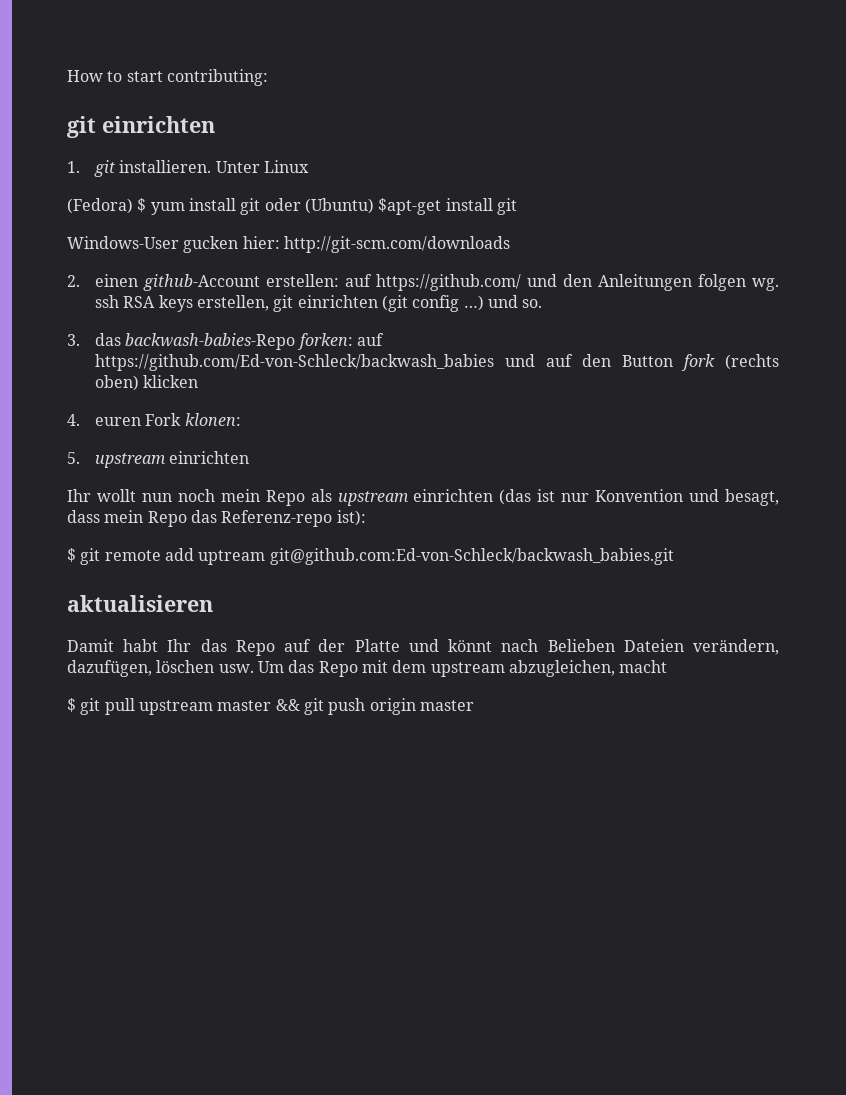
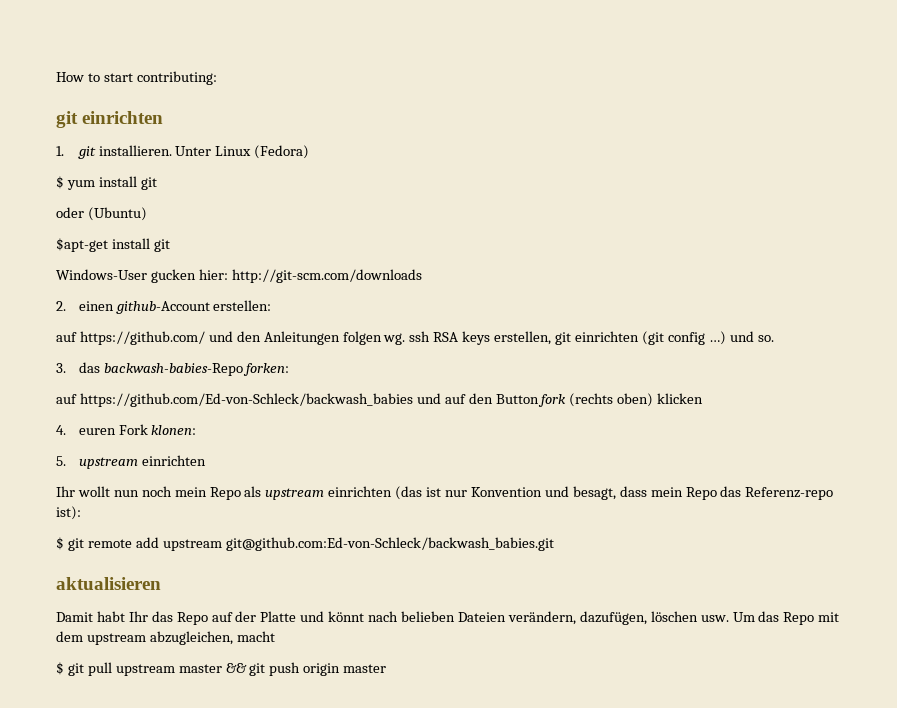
[67,198,133,214] // (Fedora) -> [254,145,310,159] (Fedora) //
(261, 206) none -> (157, 183) //
(374, 206) none -> (147, 214) //
(340, 280) none -> (272, 305) //
(353, 341) none -> (290, 369) //
[198,550,266,565] uptream -> [162,539,222,551] upstream
[547,639,615,652] Belieben -> [401,611,456,622] belieben

